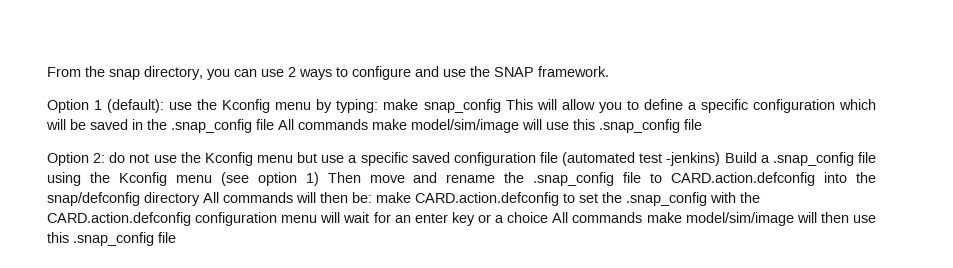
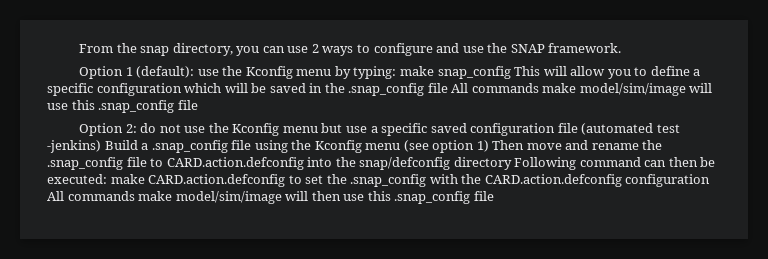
[203,192,372,203] All commands will then be: -> [514,157,716,170] [47,174,107,184] Following command can then be executed:
[281,212,549,226] menu will wait for an enter key or a choice -> (711, 180) none

